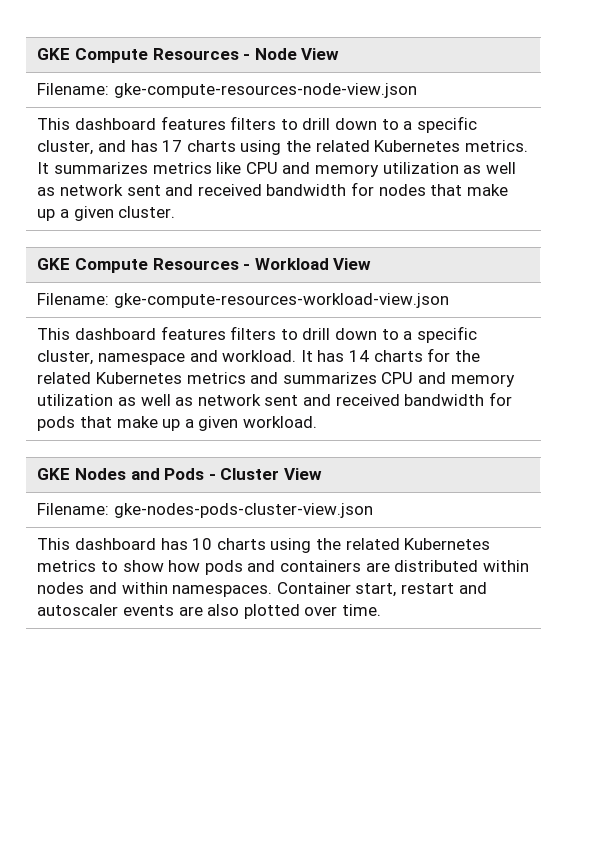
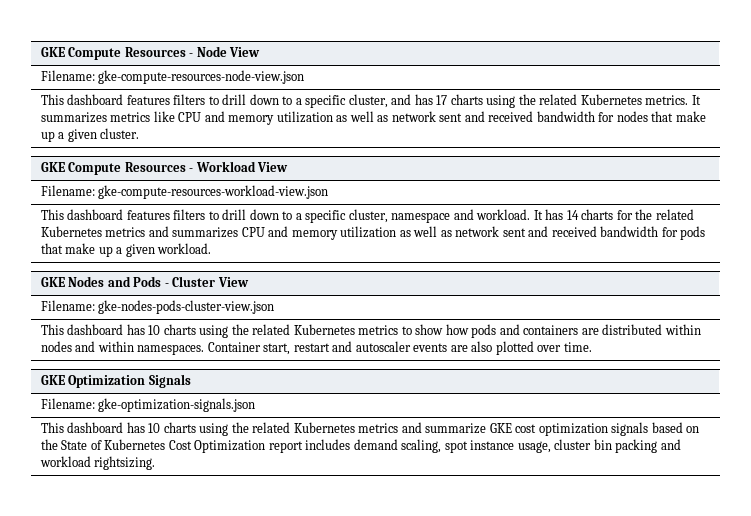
(381, 610) none -> [40,374,191,388] [40,398,256,412] [40,422,700,436] [40,439,681,453] [39,456,156,470] // GKE Optimization Signals // Filename: gke-optimization-signals.json // This dashboard has 10 charts using the related Kubernetes metrics and summarize GKE cost optimization signals based on the State of Kubernetes Cost Optimization report includes demand scaling, spot instance usage, cluster bin packing and workload rightsizing.

